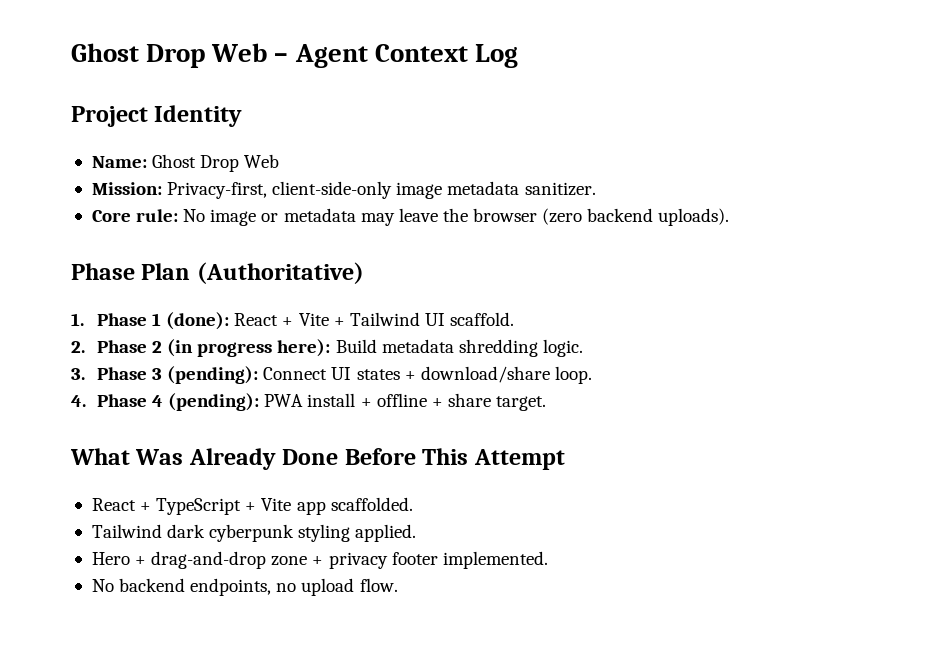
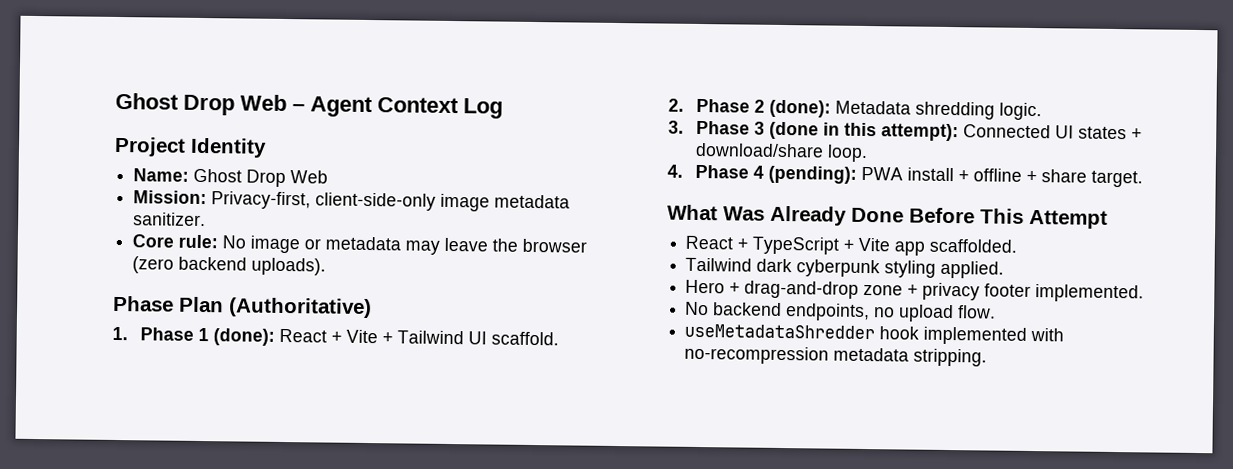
[167,339,454,357] (in progress here): Build metadata -> [768,99,911,118] (done): Metadata
[167,366,328,384] (pending): Connect -> [768,121,1051,142] (done in this attempt): Connected
(398, 585) none -> [684,323,1065,345] [684,345,988,367] // useMetadataShredder hook implemented with no-recompression metadata stripping.

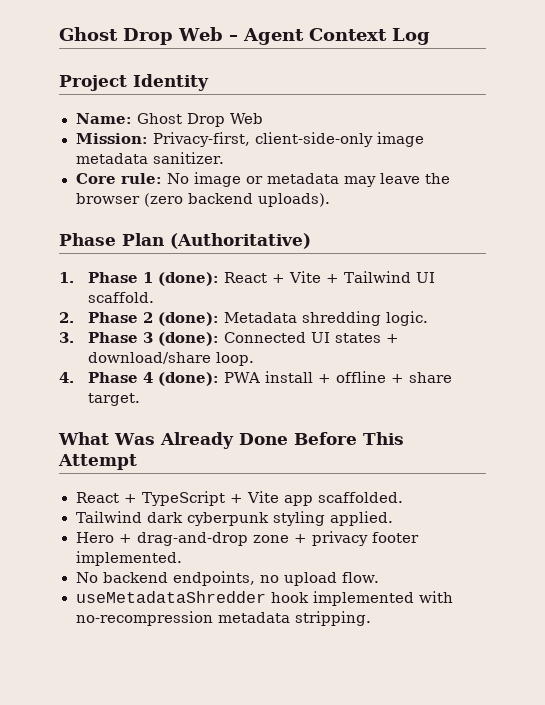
[768,121,959,142] (done in this attempt): -> [158,332,220,346] (done):
[767,165,857,184] (pending): -> [158,372,220,386] (done):

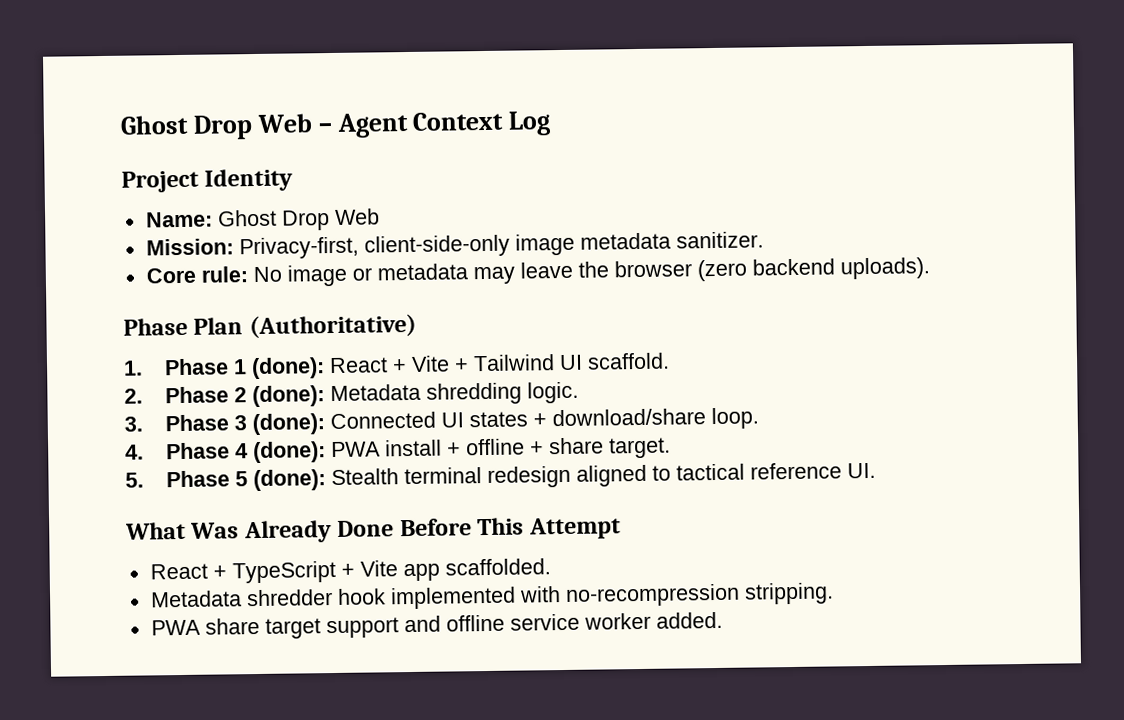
(141, 399) none -> [125,462,877,492] // 5. Phase 5 (done): Stealth terminal redesign aligned to tactical reference UI.
[75,511,394,526] [75,531,419,546] [75,551,182,566] [75,571,380,586] [75,591,266,603] Tailwind dark cyberpunk styling applied. // Hero + drag-and-drop zone + privacy footer implemented. // No backend endpoints, no upload flow. // useMetadataShredder -> [149,589,333,608] Metadata shredder
[217,612,290,623] metadata -> (740, 595) none
(371, 618) none -> [150,611,723,639] // PWA share target support and offline service worker added.

